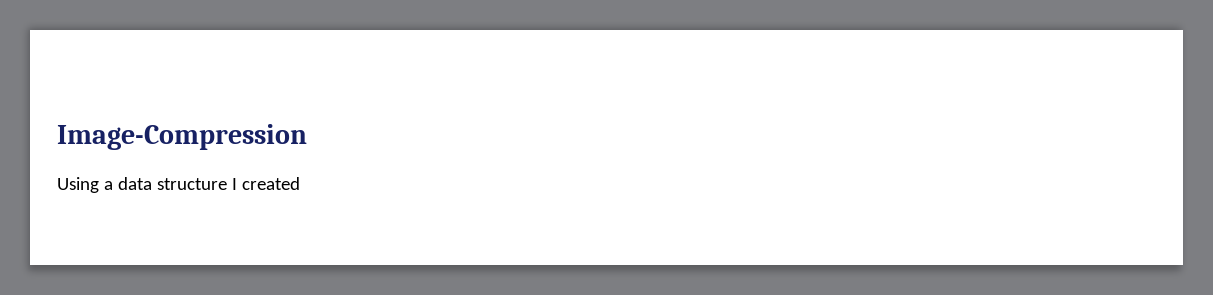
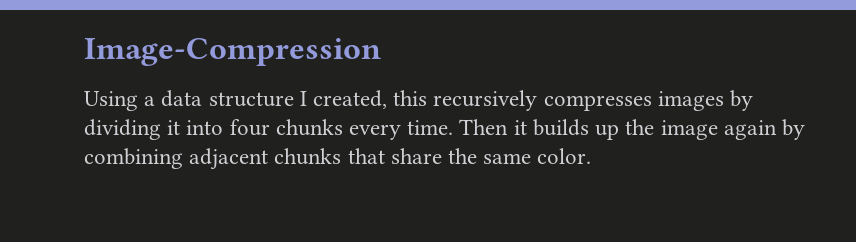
[241,177,300,190] created -> [313,90,754,111] [84,119,805,140] [84,148,592,170] created, this recursively compresses images by dividing it into four chunks every time. Then it builds up the image again by combining adjacent chunks that share the same color.

